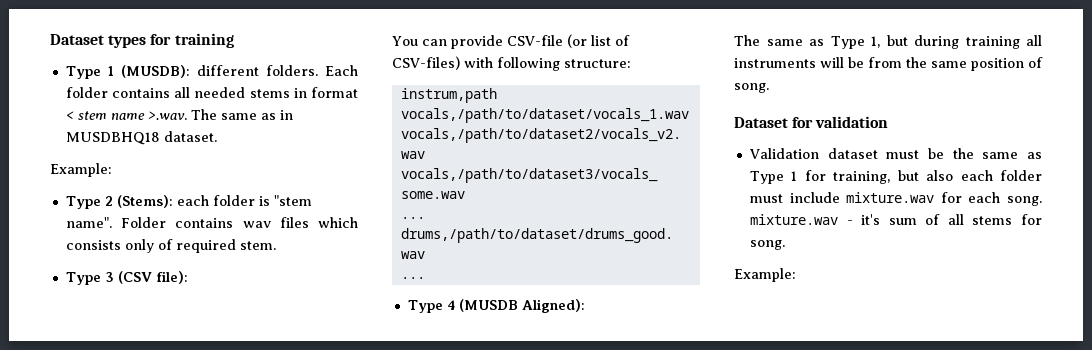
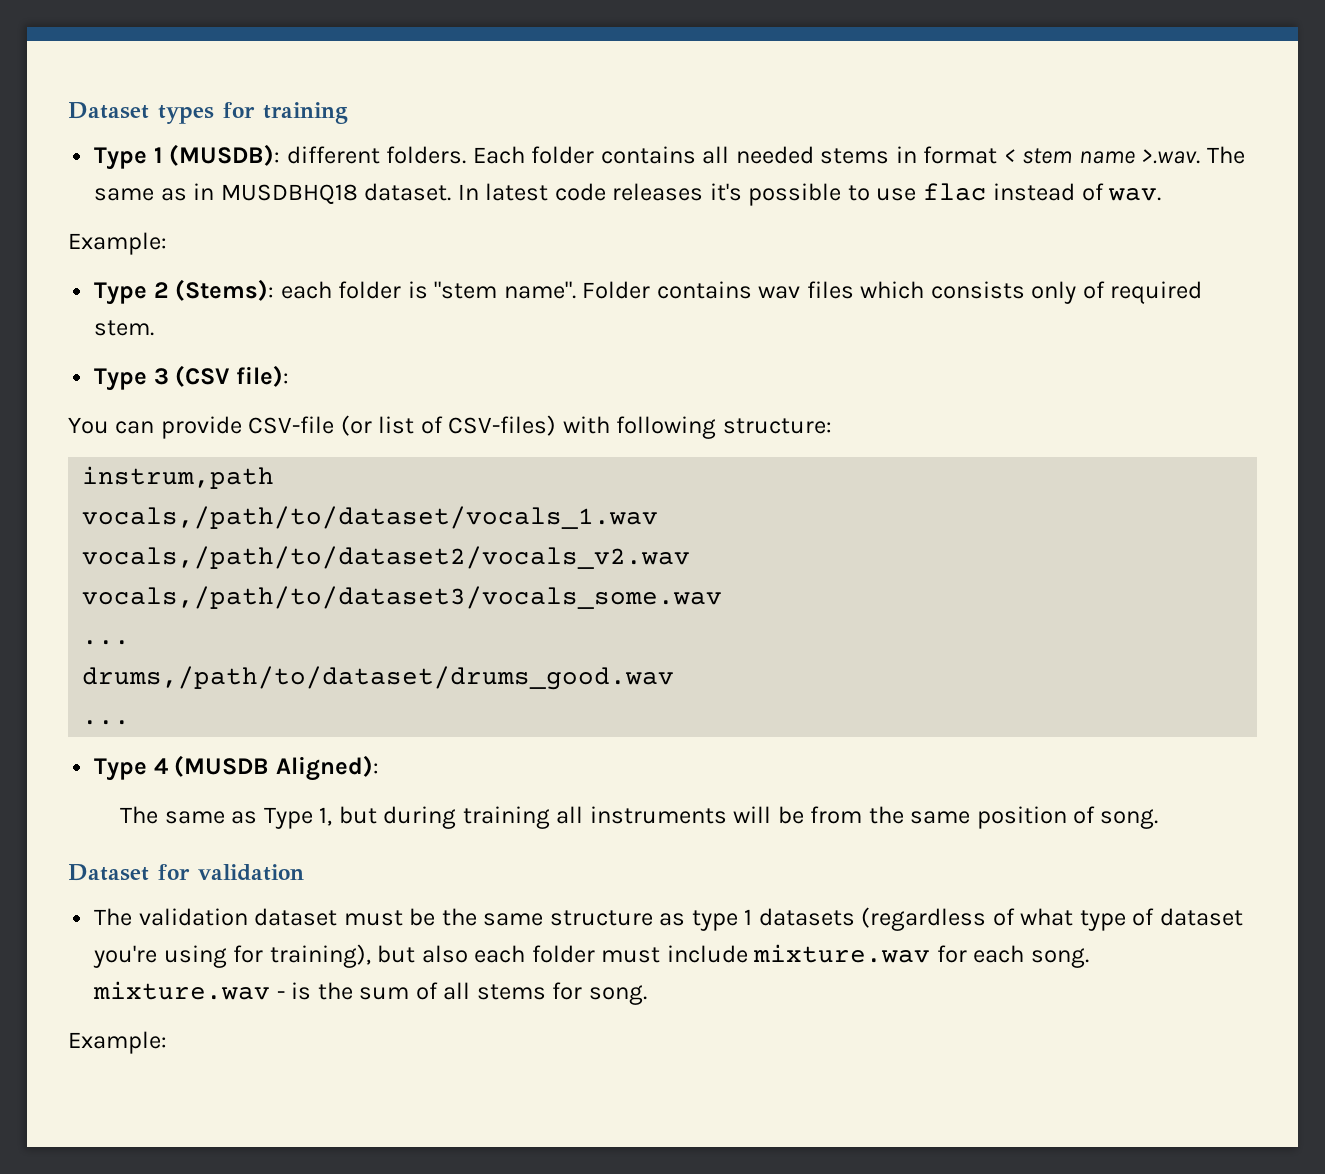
(217, 136) none -> [457,183,1162,206] In latest code releases it's possible to use flac instead of wav.
[748,148,819,159] Validation -> [94,908,248,926] The validation
[1027,152,1042,159] [749,170,891,184] as Type 1 for training, -> [549,907,1243,931] [93,944,371,968] structure as type 1 datasets (regardless of what type of dataset you're using for training),
[861,214,881,225] it's -> [291,982,353,1000] is the

